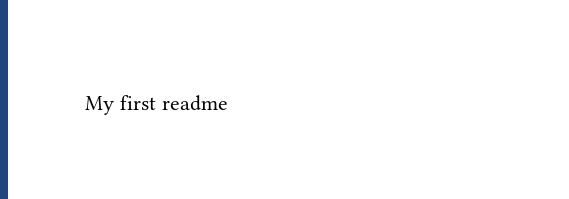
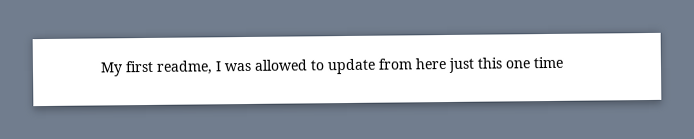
[161,95,228,111] readme -> [156,56,563,75] readme, I was allowed to update from here just this one time

